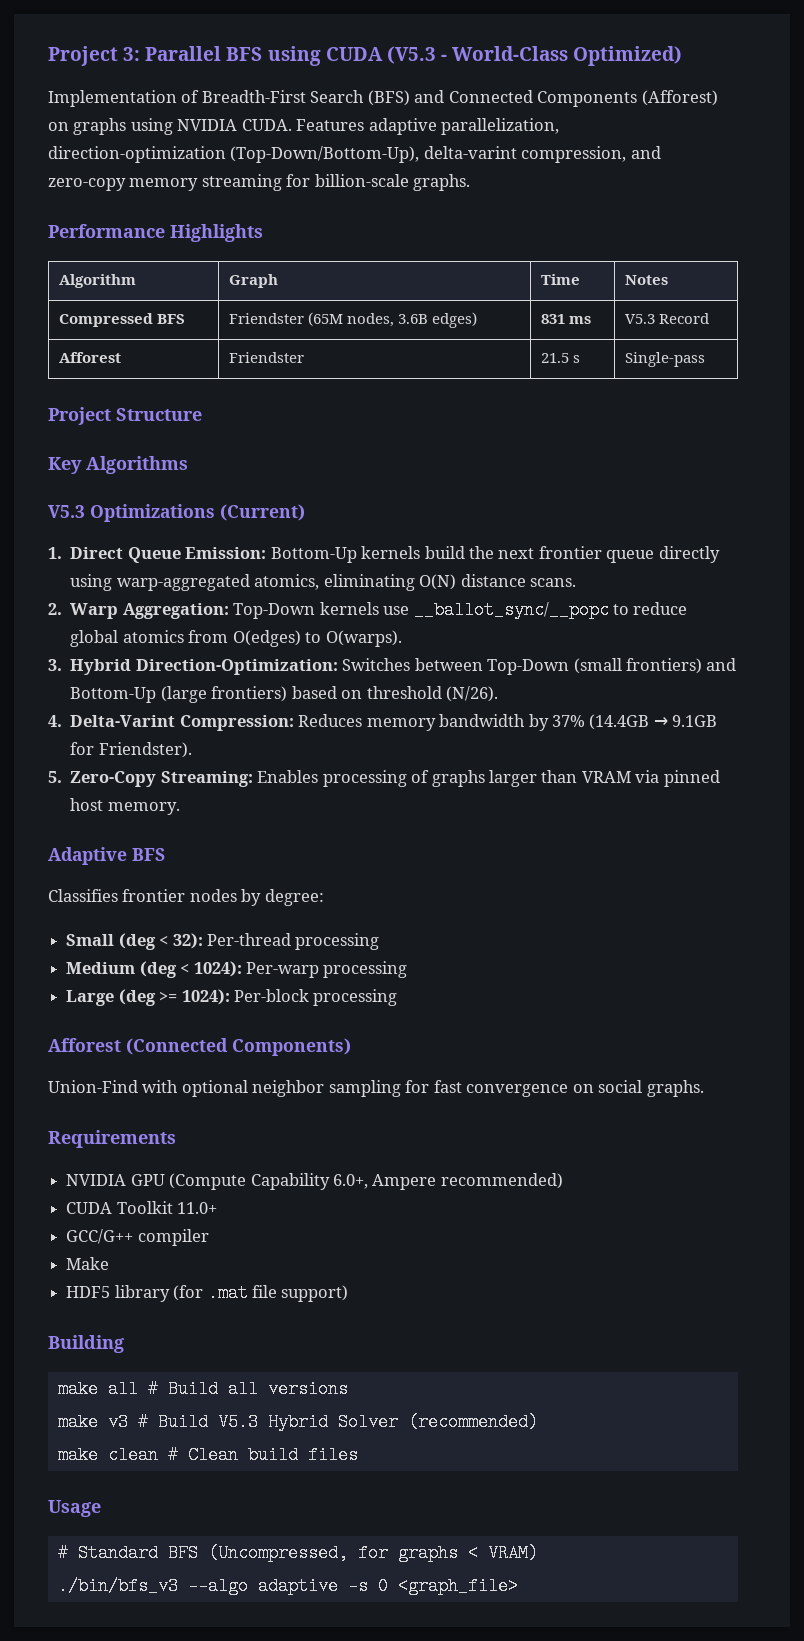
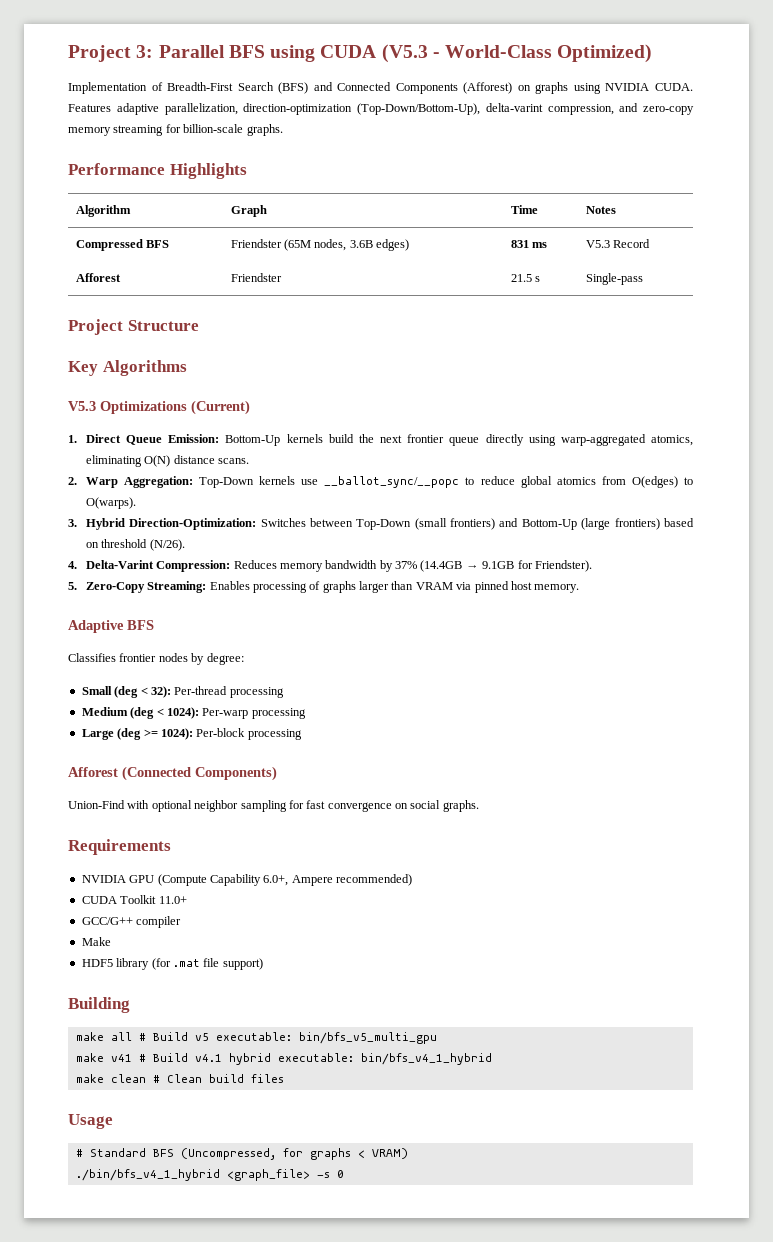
[227,1380,348,1398] [57,1413,538,1431] all versions // make v3 # Build V5.3 Hybrid Solver (recommended) -> [194,1032,437,1044] [75,1053,492,1065] v5 executable: bin/bfs_v5_multi_gpu // make v41 # Build v4.1 hybrid executable: bin/bfs_v4_1_hybrid
[57,1577,338,1595] ./bin/bfs_v3 --algo adaptive -> [75,1169,310,1181] ./bin/bfs_v4_1_hybrid <graph_file>
[397,1577,518,1595] <graph_file> -> (344, 1174) none

